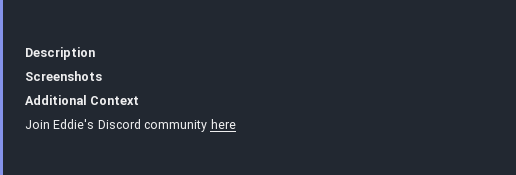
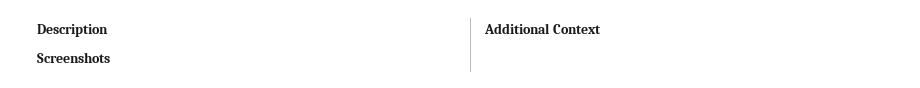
[25,119,236,132] // Join Eddie's Discord community here -> (601, 29) none

